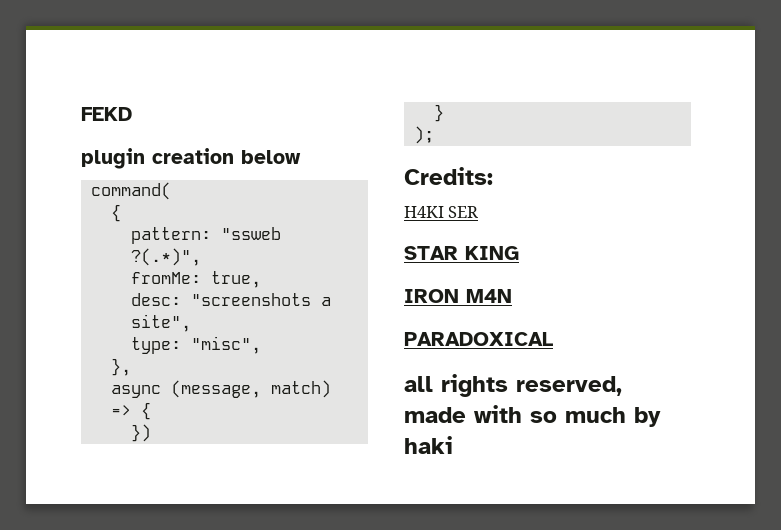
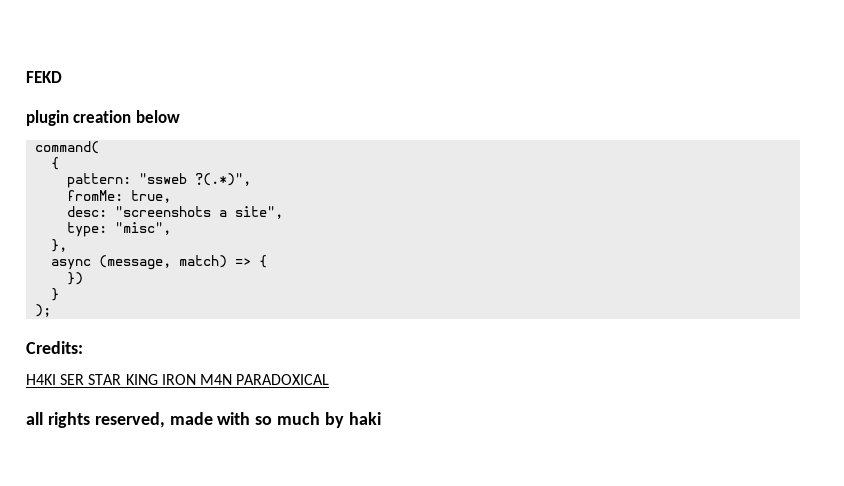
(479, 212) // -> (85, 379) none
(519, 253) // -> (158, 379) none
(512, 296) // -> (232, 379) none

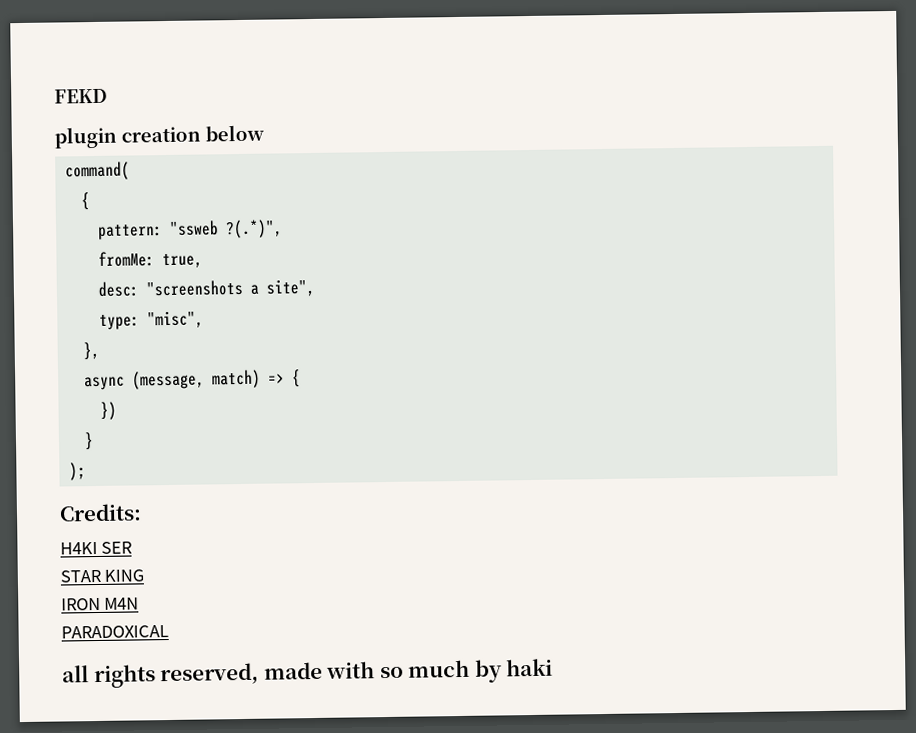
(85, 379) none -> (133, 547) //
(158, 379) none -> (145, 575) //
(232, 379) none -> (140, 603) //

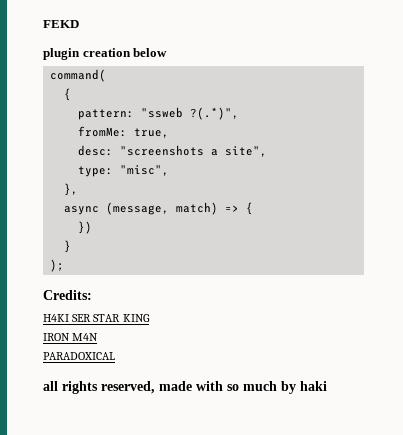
(133, 547) // -> (92, 318) none

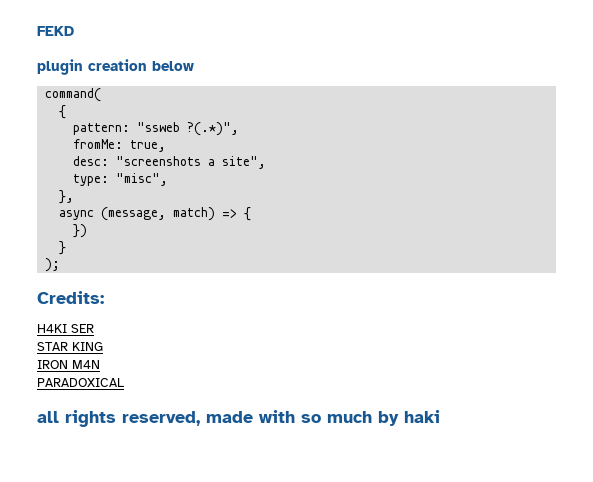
(92, 318) none -> (94, 328) //

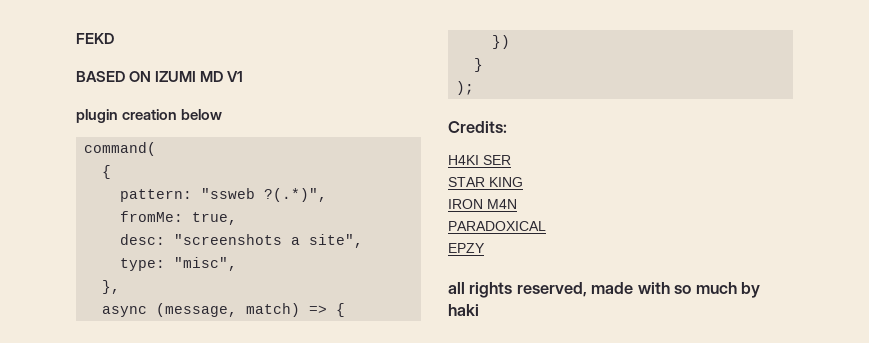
(74, 31) none -> [76,71,244,82] // BASED ON IZUMI MD V1
(124, 382) none -> [448,243,485,253] // EPZY

